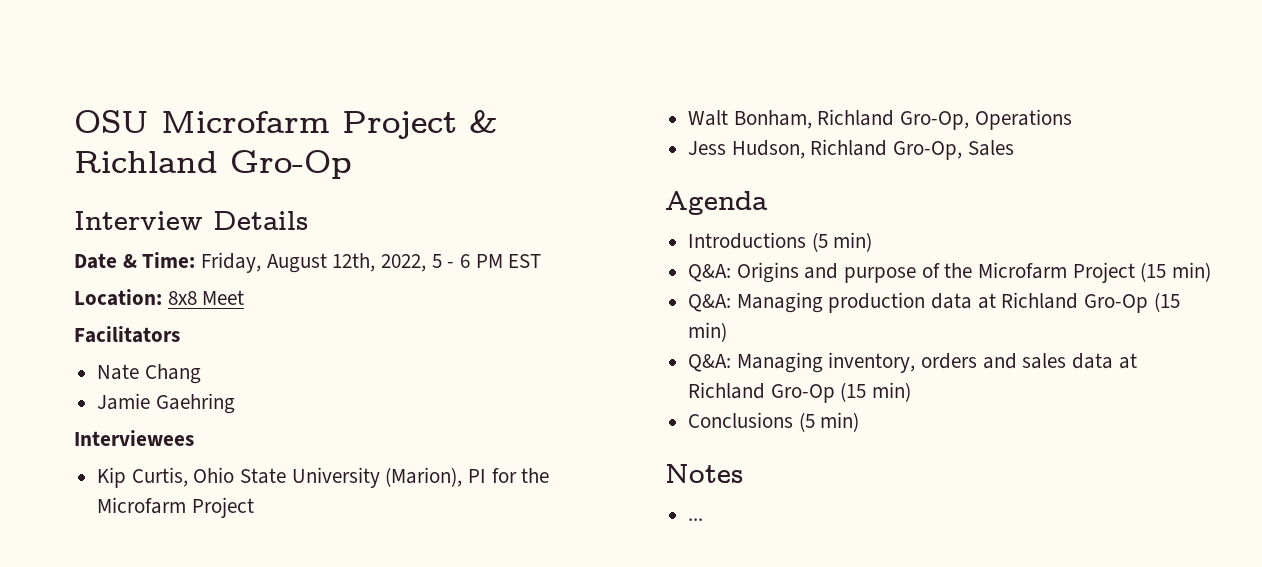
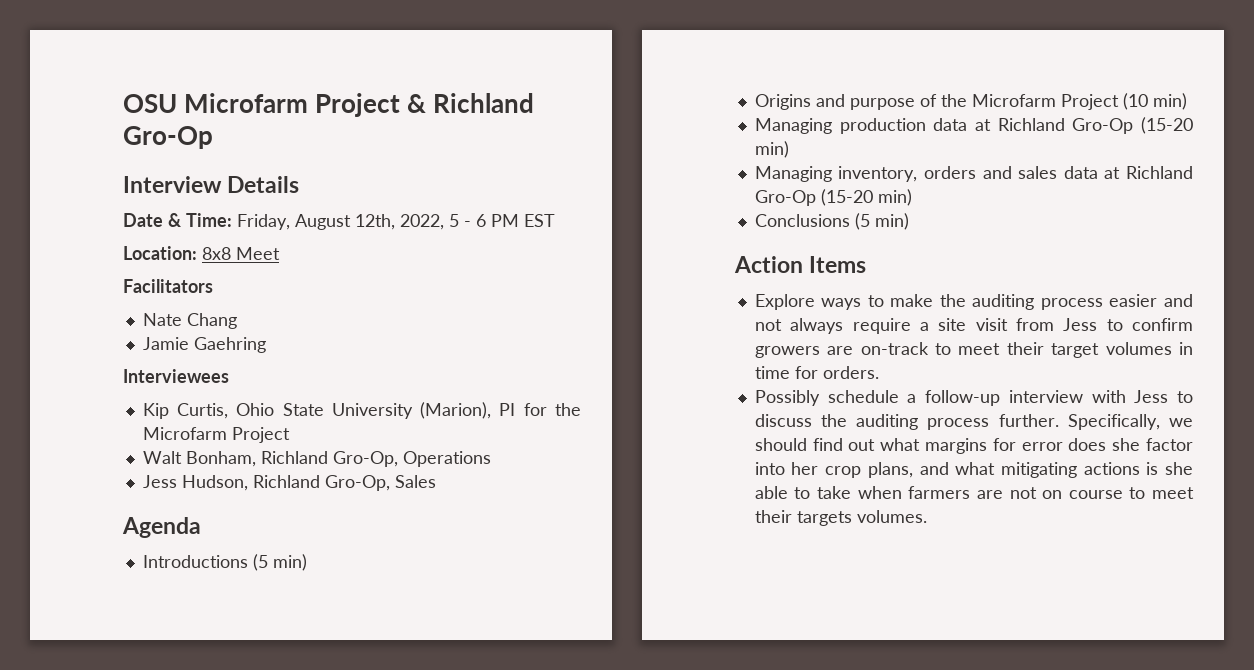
[688,264,732,282] Q&A: -> (307, 562) none
[1140,262,1212,282] [688,294,732,312] (15 min) // Q&A: -> [1122,93,1187,110] (10 min) //
[1153,292,1180,312] [688,322,728,342] [688,354,732,372] (15 min) // Q&A: -> [1141,117,1193,134] [754,141,789,158] (15-20 min) //
[840,382,867,402] (15 -> [820,189,873,206] (15-20
[665,464,743,483] [688,518,704,521] Notes // ... -> [734,256,867,273] [754,294,1193,310] [754,318,1193,334] [754,342,1193,358] [754,366,879,379] [754,390,1193,406] [754,414,1193,430] [754,438,1193,454] [754,462,1193,478] [754,486,1194,499] [754,510,927,526] Action Items // Explore ways to make the auditing process easier and not always require a site visit from Jess to confirm growers are on-track to meet their target volumes in time for orders. // Possibly schedule a follow-up interview with Jess to discuss the auditing process further. Specifically, we should find out what margins for error does she factor into her crop plans, and what mitigating actions is she able to take when farmers are not on course to meet their targets volumes.

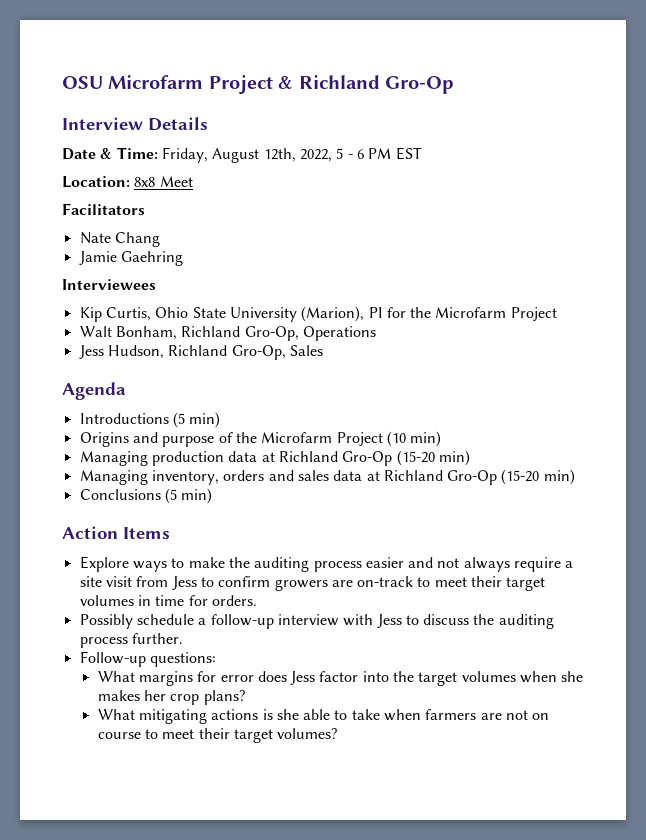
[1067,414,1193,430] [754,438,921,451] Specifically, we should find out what -> [79,651,216,667] [97,671,135,682] // Follow-up questions: // What
[1112,438,1141,451] she -> [290,671,316,685] Jess
[791,462,996,478] her crop plans, and what -> [393,671,584,686] [97,690,245,705] [97,709,135,720] the target volumes when she makes her crop plans? // What
[796,510,927,526] targets volumes. -> [233,728,338,743] target volumes?

